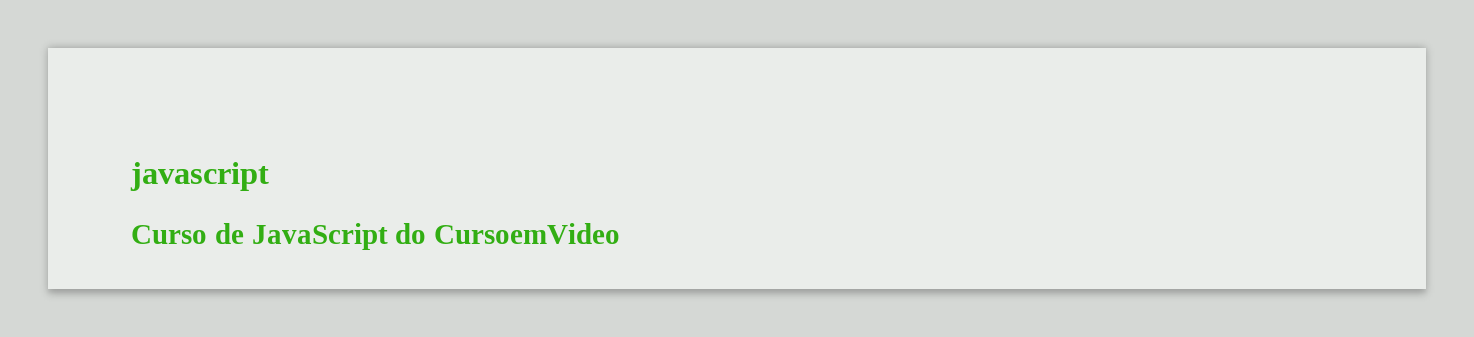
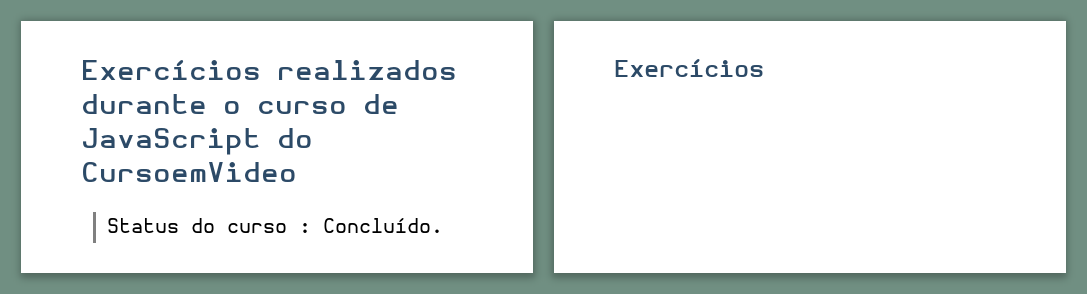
[130,162,269,191] [131,225,207,244] javascript // Curso -> [81,60,457,80] [81,94,347,114] Exercícios realizados durante o curso
(621, 233) none -> [106,218,443,233] [614,59,764,77] // Status do curso : Concluído. // Exercícios

